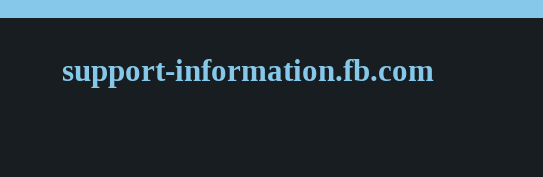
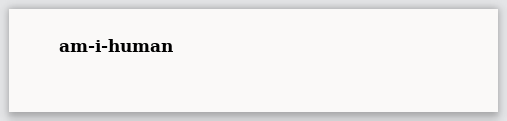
[62,59,434,88] support-information.fb.com -> [59,39,173,52] am-i-human

